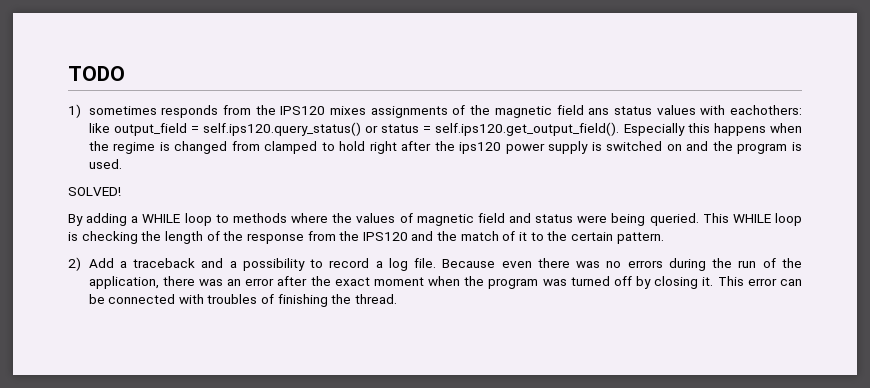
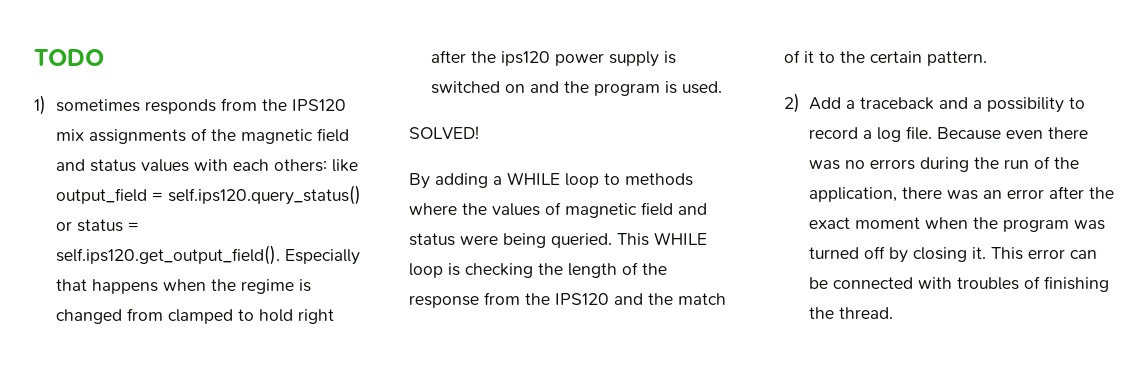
[330,106,367,115] mixes -> [56,129,85,141] mix
[588,108,610,115] ans -> [56,159,86,171] and
[729,105,802,115] eachothers: -> [233,159,328,172] each others:
[687,123,710,133] this -> [56,279,88,291] that

